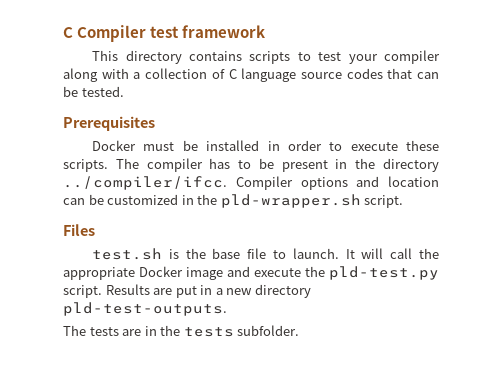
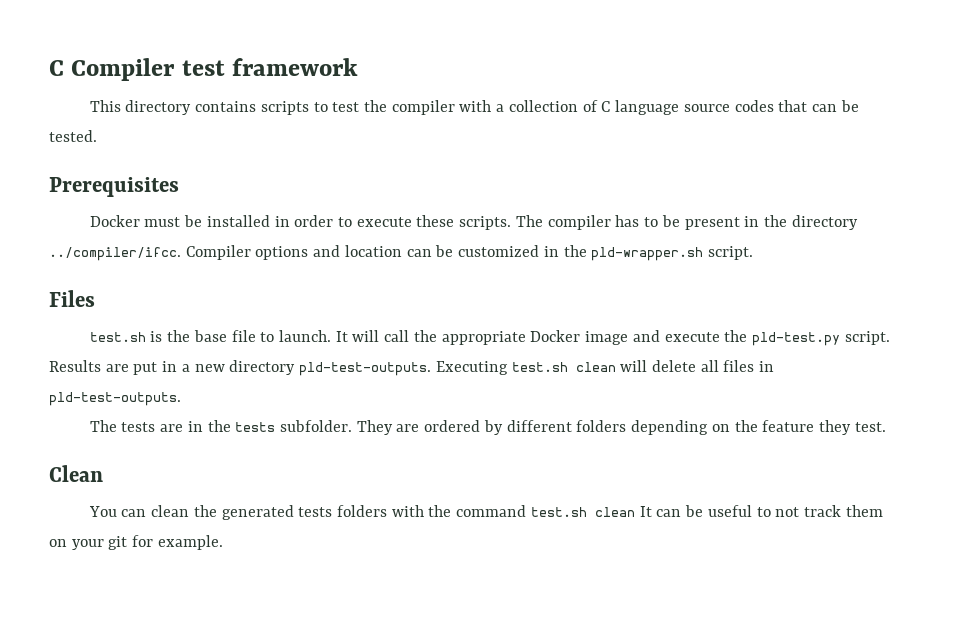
[348,50,441,64] [63,68,98,82] your compiler along -> [364,100,455,115] the compiler
(227, 309) none -> [435,360,775,375] [49,392,181,406] Executing test.sh clean will delete all files in pld-test-outputs.
(300, 330) none -> [356,420,886,435] [49,465,103,482] [88,505,883,520] [49,535,223,550] They are ordered by different folders depending on the feature they test. // Clean // You can clean the generated tests folders with the command test.sh clean It can be useful to not track them on your git for example.

